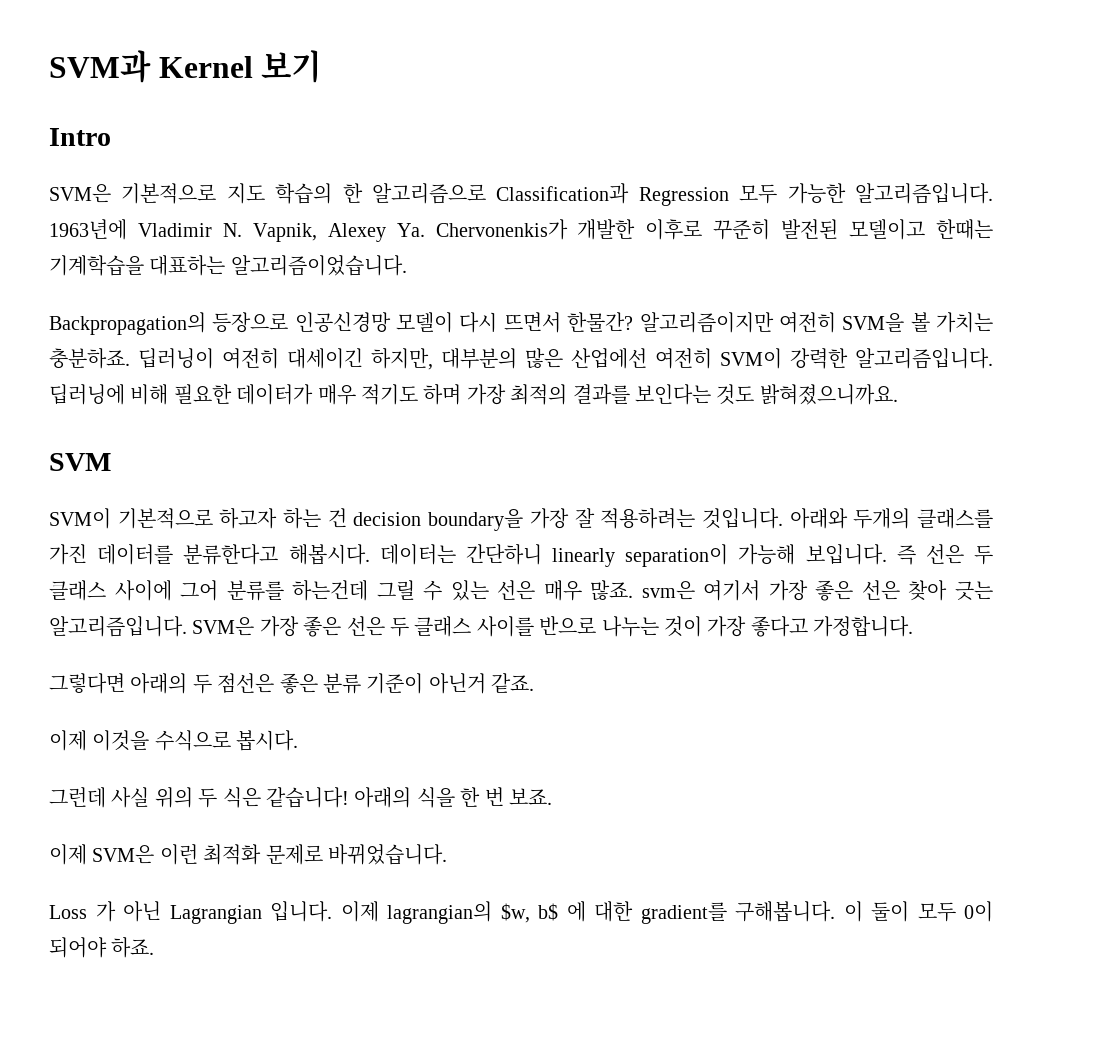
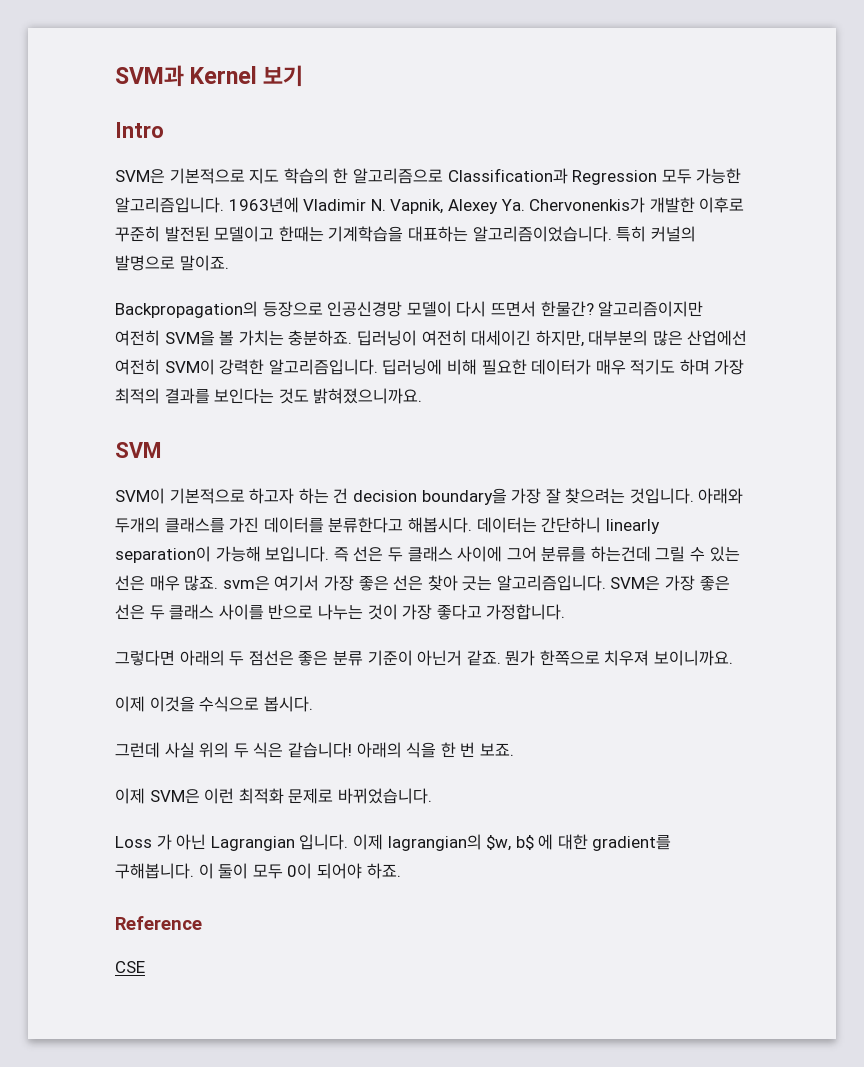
(407, 265) none -> [616,226,696,242] [115,255,229,271] 특히 커널의 발명으로 말이죠.
[600,508,696,529] 적용하려는 -> [565,488,626,504] 찾으려는
(535, 683) none -> [505,650,734,666] 뭔가 한쪽으로 치우져 보이니까요.
(155, 947) none -> [115,916,202,930] [115,961,145,973] // Reference // CSE

